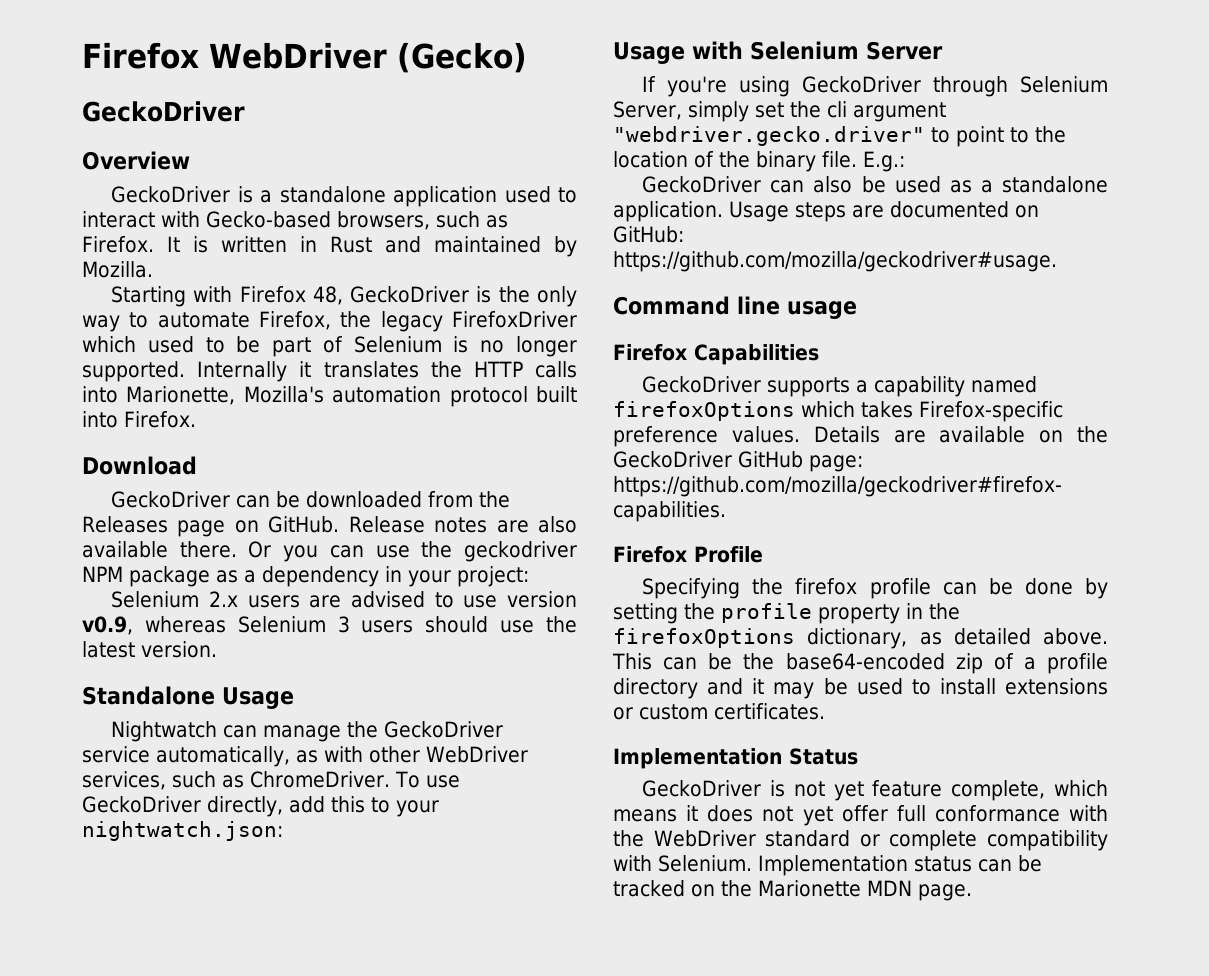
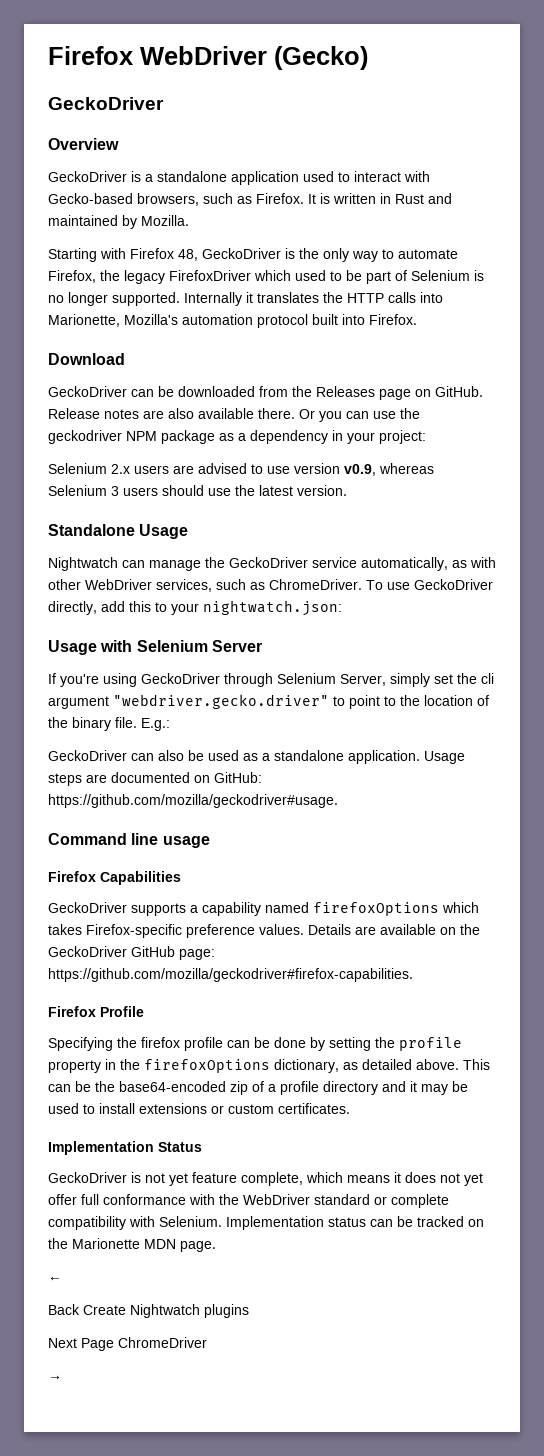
(972, 892) none -> [48,1276,62,1282] [48,1304,249,1318] [48,1337,207,1351] [48,1375,62,1381] // ← // Back Create Nightwatch plugins // Next Page ChromeDriver // →

